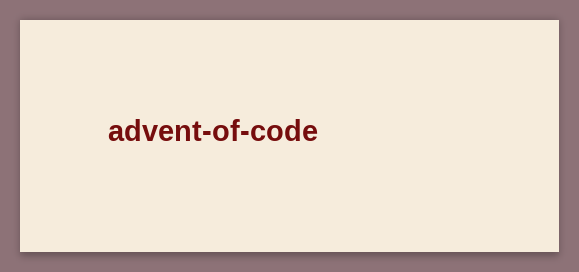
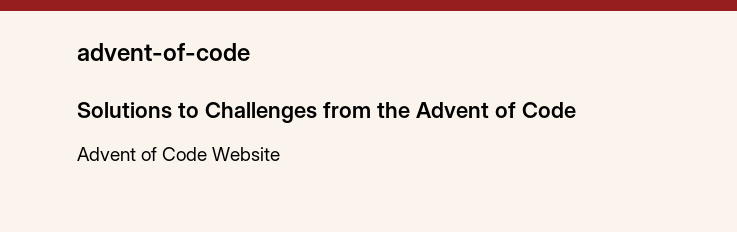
(318, 130) none -> [77,102,576,123] [77,147,281,161] // Solutions to Challenges from the Advent of Code // Advent of Code Website

